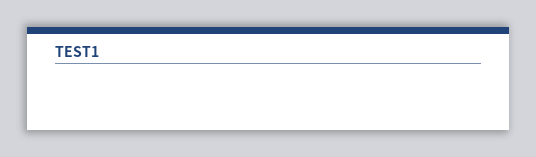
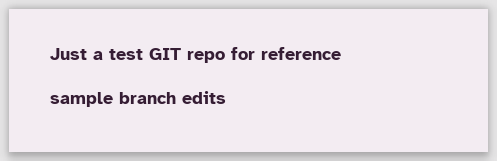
[55,46,99,57] TEST1 -> [50,47,341,63] [50,91,226,107] Just a test GIT repo for reference // sample branch edits

